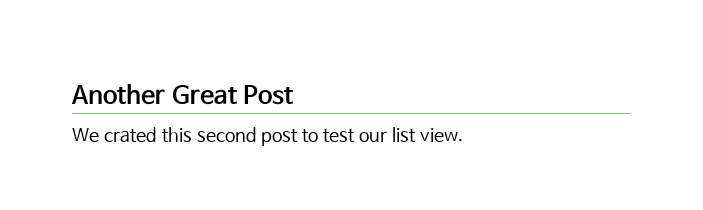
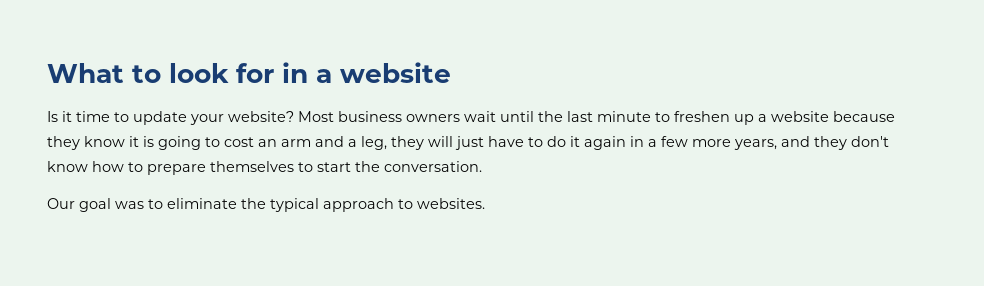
[71,84,294,105] [72,127,463,146] Another Great Post // We crated this second post to test our list view. -> [47,62,451,83] [47,111,895,125] [47,136,889,150] [47,161,482,175] [47,198,485,212] What to look for in a website // Is it time to update your website? Most business owners wait until the last minute to freshen up a website because they know it is going to cost an arm and a leg, they will just have to do it again in a few more years, and they don't know how to prepare themselves to start the conversation. // Our goal was to eliminate the typical approach to websites.

